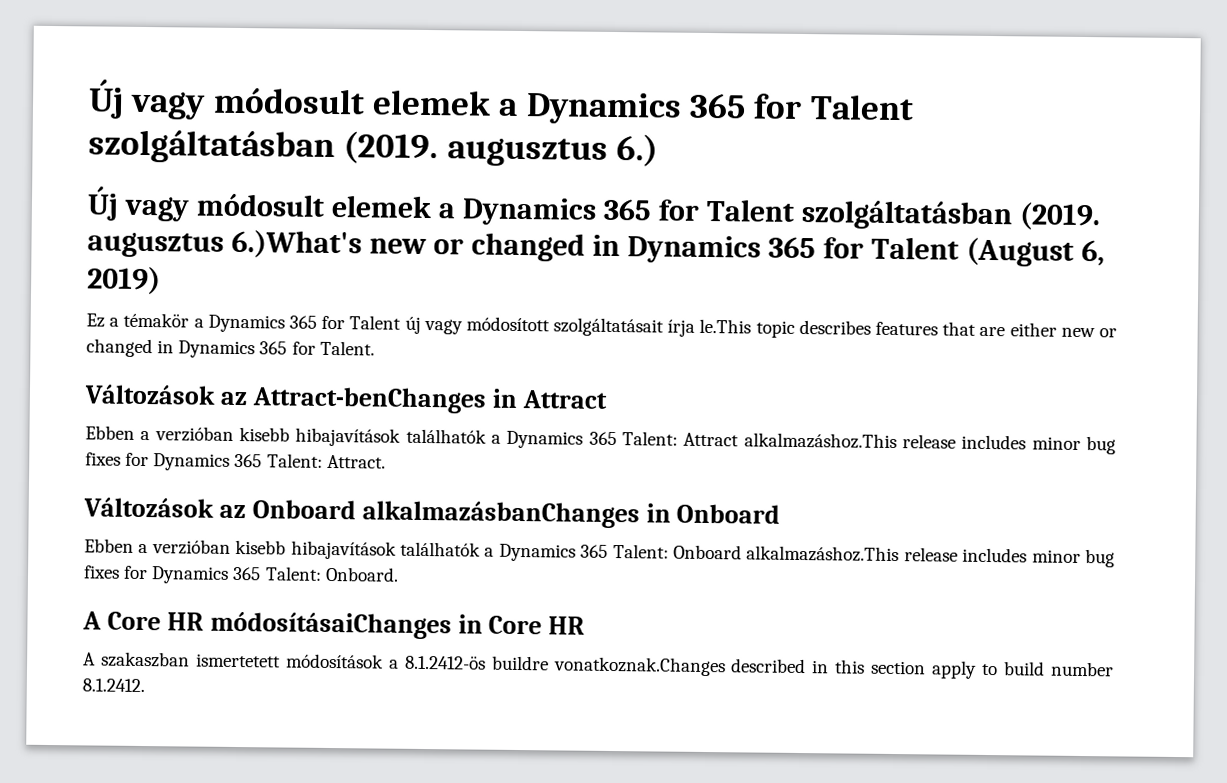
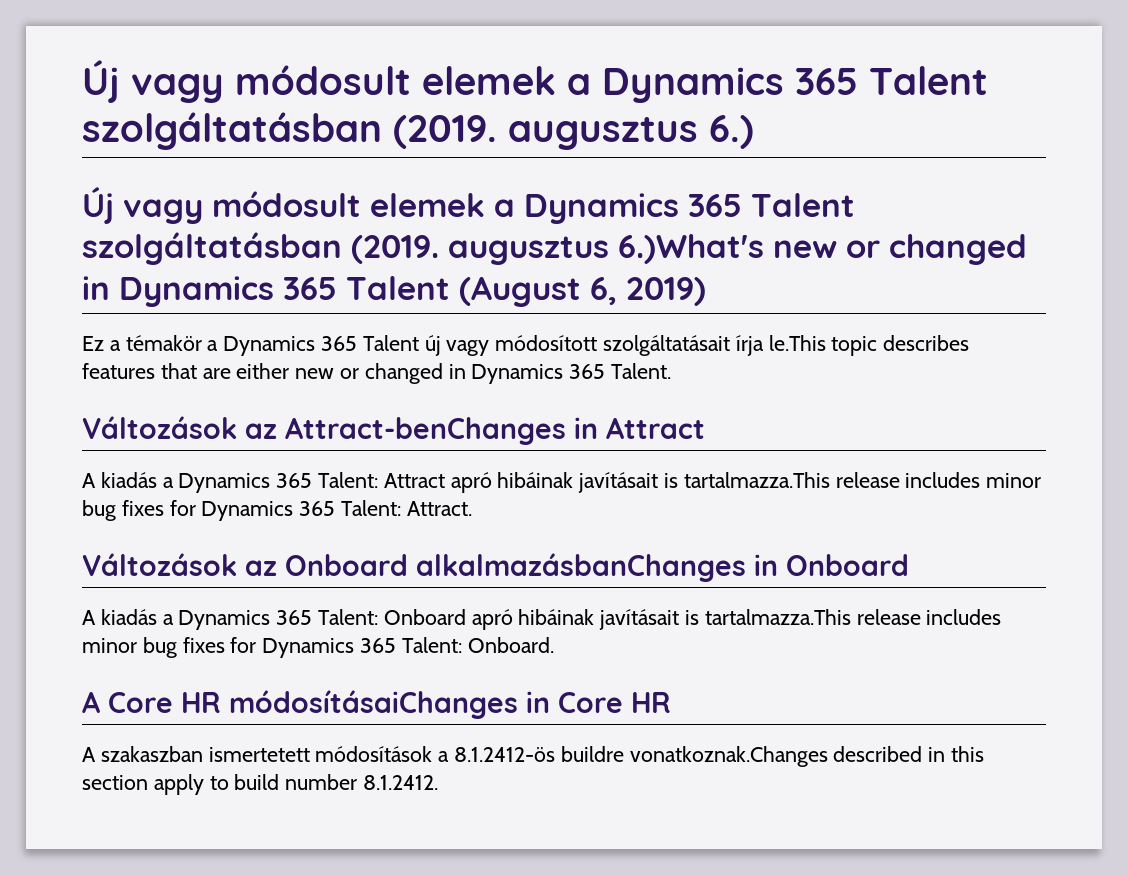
[88,79,803,125] Új vagy módosult elemek a Dynamics 365 for -> [82,60,858,103] Új vagy módosult elemek a Dynamics 365
[657,199,700,221] for -> (742, 205) none
[822,237,864,259] for -> (337, 288) none
[321,315,346,330] for -> (358, 343) none
[291,341,316,355] for -> (606, 371) none
[85,425,487,447] Ebben a verzióban kisebb hibajavítások találhatók -> [82,472,157,488] A kiadás
[743,432,897,450] alkalmazáshoz.This -> [450,472,830,493] apró hibáinak javításait is tartalmazza.This
[84,538,481,560] Ebben a verzióban kisebb hibajavítások találhatók -> [82,609,157,625] A kiadás
[746,545,900,563] alkalmazáshoz.This -> [471,609,851,630] apró hibáinak javításait is tartalmazza.This

